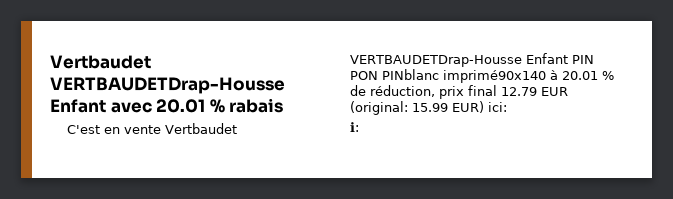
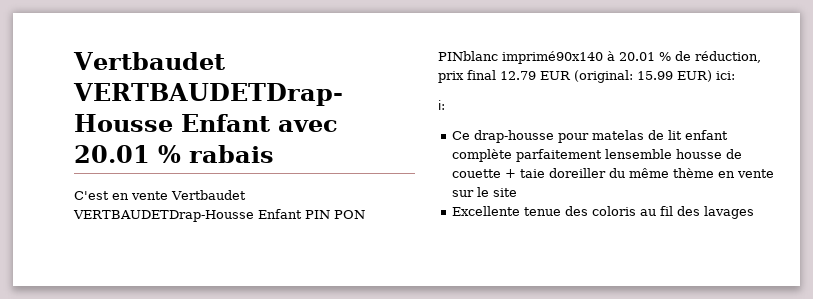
(359, 127) none -> [452,130,729,143] [452,149,743,162] [452,168,775,178] [452,187,518,197] [452,206,755,219] // Ce drap-housse pour matelas de lit enfant complète parfaitement lensemble housse de couette + taie doreiller du même thème en vente sur le site // Excellente tenue des coloris au fil des lavages

